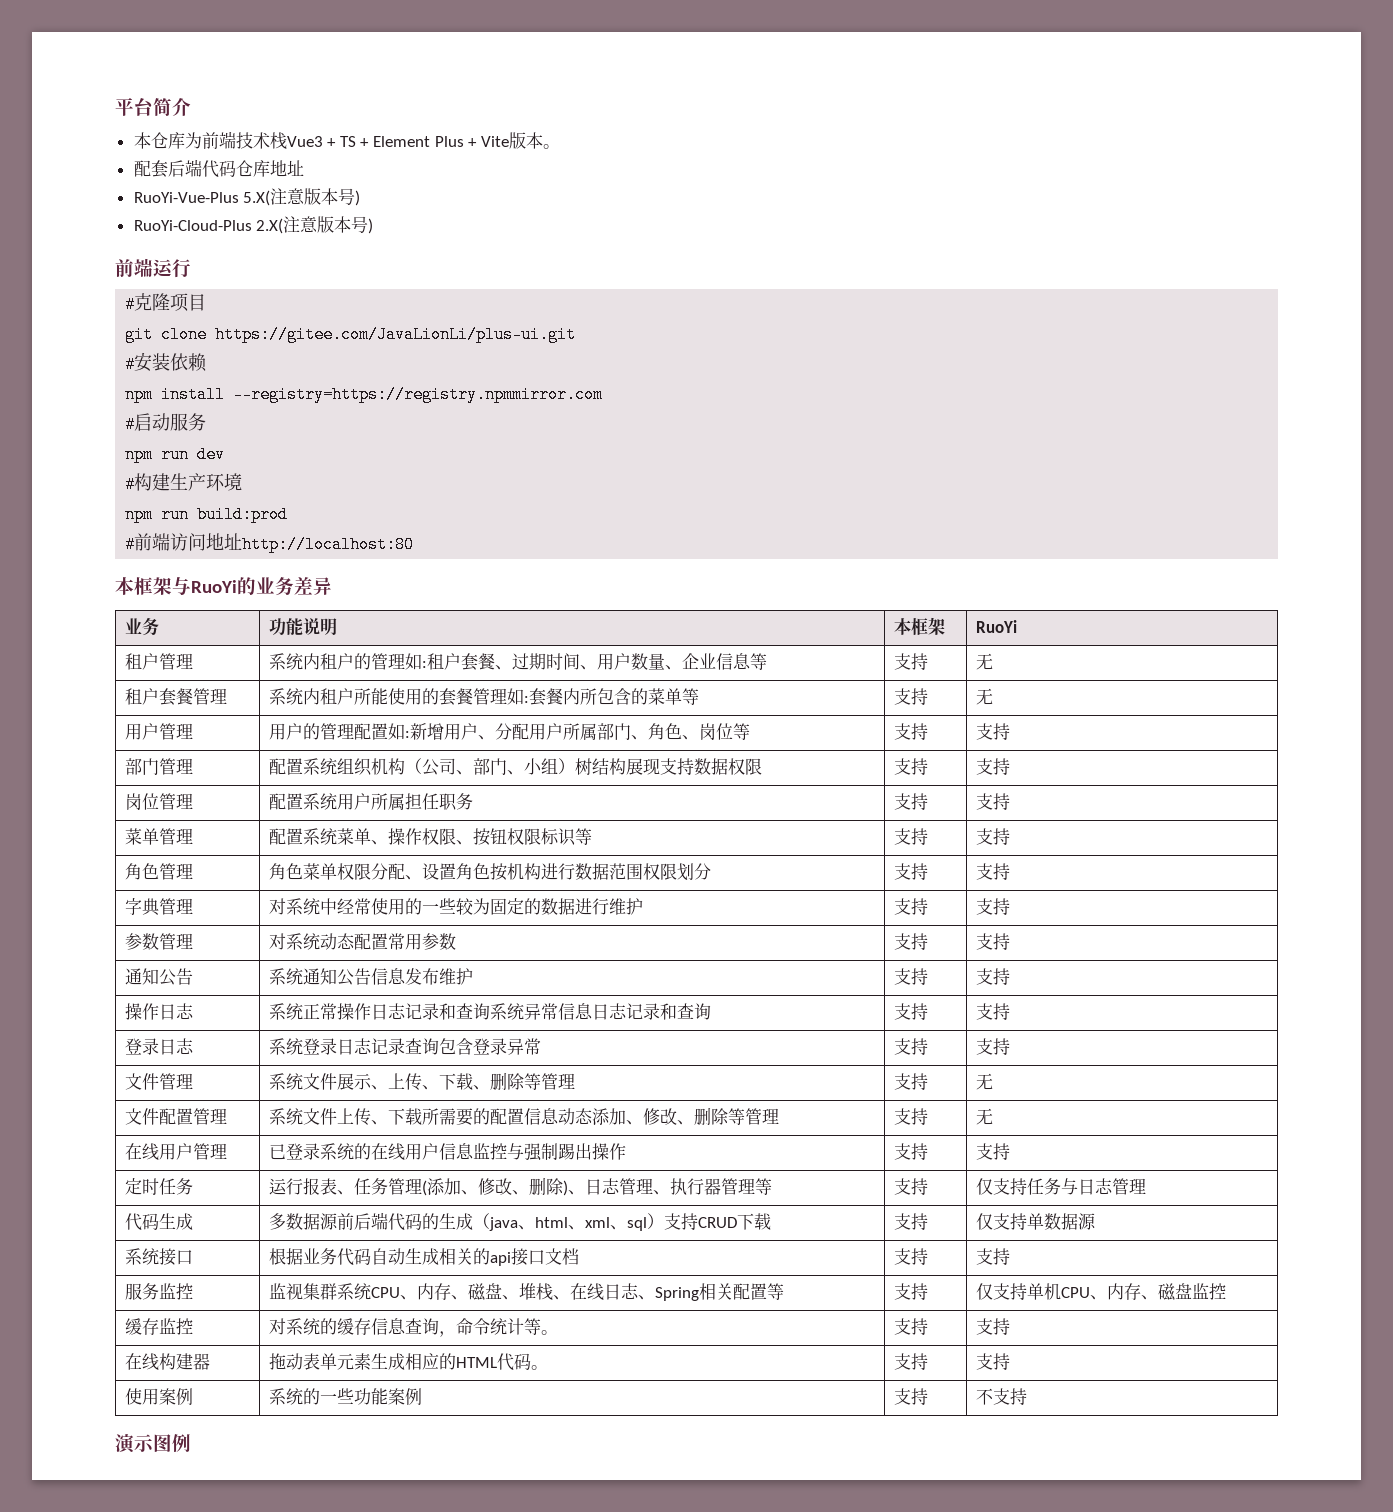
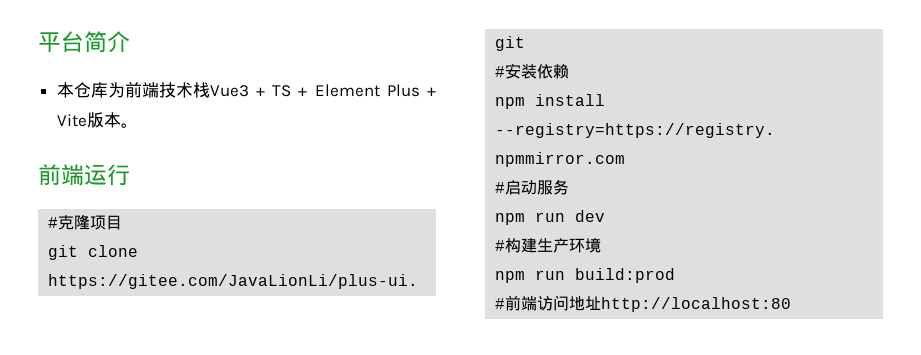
[133,159,304,178] [133,188,361,206] [133,216,374,234] // 配套后端代码仓库地址 // RuoYi-Vue-Plus 5.X(注意版本号) // RuoYi-Cloud-Plus 2.X(注意版本号) -> (138, 125) none
[115,577,332,596] [125,617,160,636] [269,618,338,635] [894,617,946,635] [976,620,1018,633] [125,653,194,670] [269,653,768,671] [894,653,929,670] [976,653,994,670] [125,688,228,706] [269,688,700,706] [894,688,929,705] [976,688,994,705] [125,723,194,740] [269,723,751,741] [894,723,929,740] [976,723,1011,740] [125,758,194,775] [269,758,763,776] [894,758,929,775] [976,758,1011,775] [125,793,194,811] [269,793,474,811] [894,793,929,810] [976,793,1011,810] [125,828,194,845] [269,828,593,846] [894,828,929,845] [976,828,1011,845] [125,863,194,880] [269,863,712,881] [894,863,929,880] [976,863,1011,880] [125,898,194,916] [269,898,644,915] [894,898,929,915] [976,898,1011,915] [125,933,194,950] [269,933,457,950] [894,933,929,950] [976,933,1011,950] [125,968,194,986] [269,968,474,986] [894,968,929,985] [976,968,1011,985] [125,1003,195,1020] [269,1003,712,1020] [894,1003,929,1020] [976,1003,1011,1020] [125,1038,195,1055] [269,1038,542,1055] [894,1038,929,1055] [976,1038,1011,1055] [125,1073,194,1090] [269,1072,576,1091] [894,1073,929,1090] [976,1073,994,1090] [125,1108,228,1125] [269,1107,780,1126] [894,1108,929,1125] [976,1108,994,1125] [125,1143,228,1161] [269,1143,627,1161] [894,1143,929,1160] [976,1143,1011,1160] [125,1178,194,1195] [269,1177,773,1196] [894,1178,929,1195] [976,1178,1147,1195] [125,1213,194,1231] [269,1212,772,1231] [894,1213,929,1230] [976,1213,1097,1230] [125,1248,194,1266] [269,1248,580,1266] [894,1248,929,1265] [976,1248,1011,1265] [125,1283,194,1300] [269,1283,785,1301] [894,1283,929,1300] [976,1283,1227,1301] [125,1318,194,1335] [269,1318,559,1337] [894,1318,929,1335] [976,1318,1011,1335] [125,1353,211,1371] [269,1353,549,1371] [894,1353,929,1370] [976,1353,1011,1370] [125,1388,194,1405] [269,1388,423,1405] [894,1388,929,1405] [976,1388,1028,1405] [115,1434,191,1454] // 本框架与RuoYi的业务差异 // 业务 | 功能说明 | 本框架 | RuoYi // 租户管理 | 系统内租户的管理如:租户套餐、过期时间、用户数量、企业信息等 | 支持 | 无 // 租户套餐管理 | 系统内租户所能使用的套餐管理如:套餐内所包含的菜单等 | 支持 | 无 // 用户管理 | 用户的管理配置如:新增用户、分配用户所属部门、角色、岗位等 | 支持 | 支持 // 部门管理 | 配置系统组织机构（公司、部门、小组）树结构展现支持数据权限 | 支持 | 支持 // 岗位管理 | 配置系统用户所属担任职务 | 支持 | 支持 // 菜单管理 | 配置系统菜单、操作权限、按钮权限标识等 | 支持 | 支持 // 角色管理 | 角色菜单权限分配、设置角色按机构进行数据范围权限划分 | 支持 | 支持 // 字典管理 | 对系统中经常使用的一些较为固定的数据进行维护 | 支持 | 支持 // 参数管理 | 对系统动态配置常用参数 | 支持 | 支持 // 通知公告 | 系统通知公告信息发布维护 | 支持 | 支持 // 操作日志 | 系统正常操作日志记录和查询系统异常信息日志记录和查询 | 支持 | 支持 // 登录日志 | 系统登录日志记录查询包含登录异常 | 支持 | 支持 // 文件管理 | 系统文件展示、上传、下载、删除等管理 | 支持 | 无 // 文件配置管理 | 系统文件上传、下载所需要的配置信息动态添加、修改、删除等管理 | 支持 | 无 // 在线用户管理 | 已登录系统的在线用户信息监控与强制踢出操作 | 支持 | 支持 // 定时任务 | 运行报表、任务管理(添加、修改、删除)、日志管理、执行器管理等 | 支持 | 仅支持任务与日志管理 // 代码生成 | 多数据源前后端代码的生成（java、html、xml、sql）支持CRUD下载 | 支持 | 仅支持单数据源 // 系统接口 | 根据业务代码自动生成相关的api接口文档 | 支持 | 支持 // 服务监控 | 监视集群系统CPU、内存、磁盘、堆栈、在线日志、Spring相关配置等 | 支持 | 仅支持单机CPU、内存、磁盘监控 // 缓存监控 | 对系统的缓存信息查询，命令统计等。 | 支持 | 支持 // 在线构建器 | 拖动表单元素生成相应的HTML代码。 | 支持 | 支持 // 使用案例 | 系统的一些功能案例 | 支持 | 不支持 // 演示图例 -> (792, 304) none

